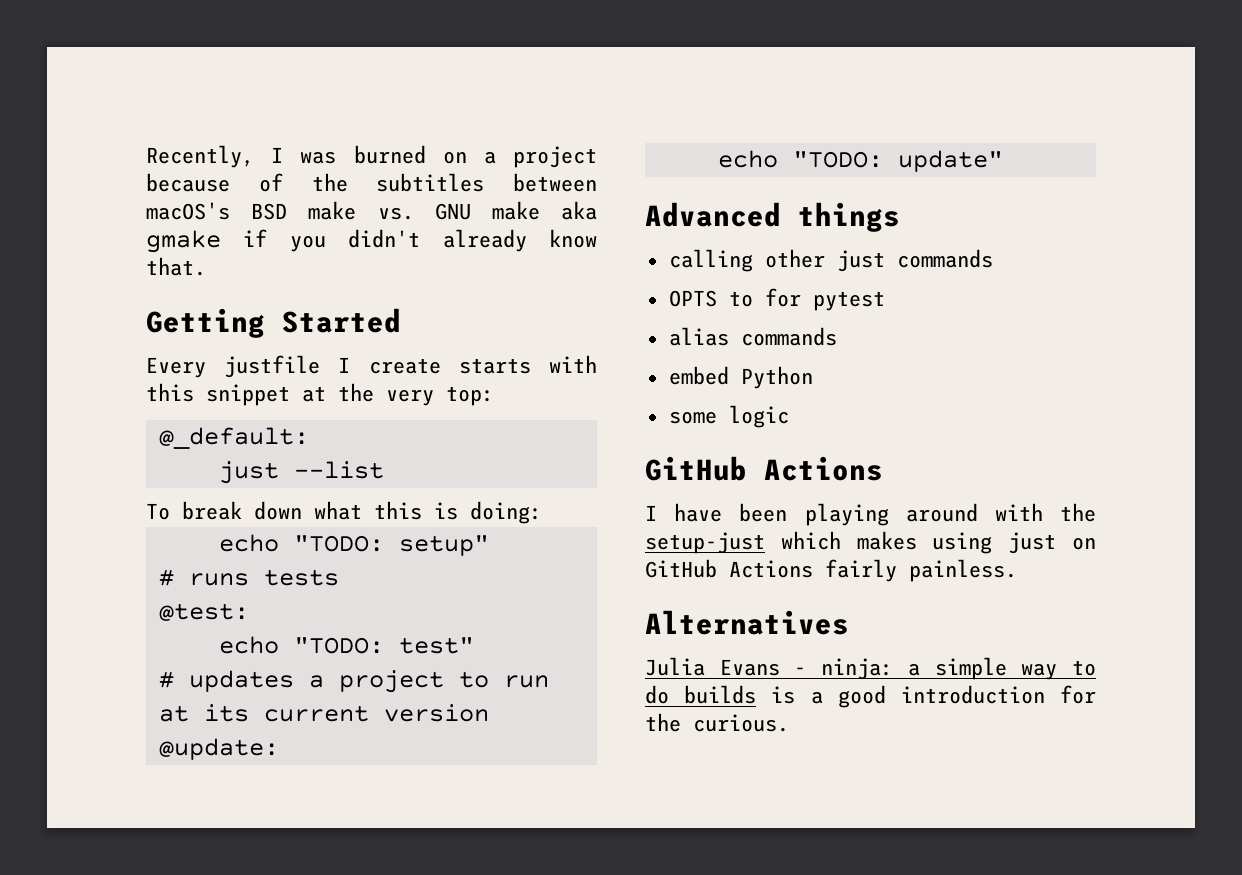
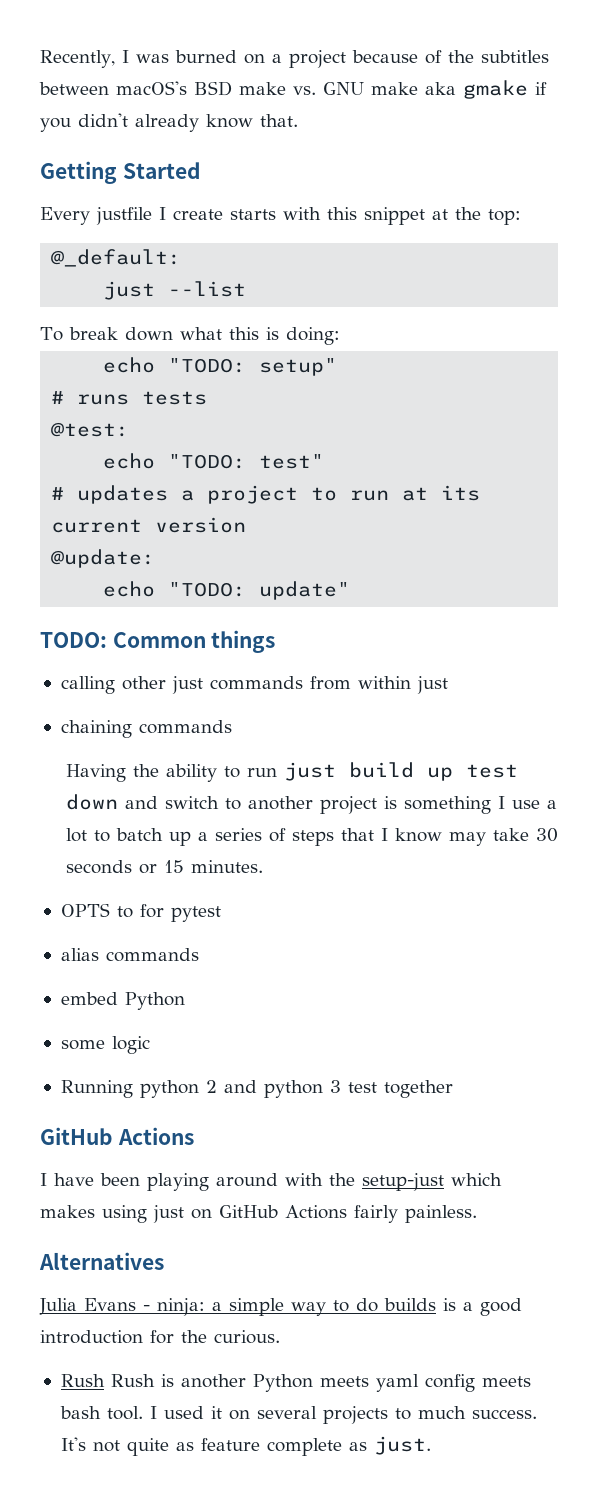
[386,389,434,406] very -> (481, 213) none
[645,202,781,227] Advanced -> [40,632,206,648] TODO: Common
(993, 258) none -> [309,676,448,694] [60,720,232,738] [65,762,518,782] [65,794,557,814] [65,828,558,846] [65,860,263,874] from within just // chaining commands // Having the ability to run just build up test down and switch to another project is something I use a lot to batch up a series of steps that I know may take 30 seconds or 15 minutes.
(789, 416) none -> [60,1080,453,1098] // Running python 2 and python 3 test together
(789, 723) none -> [60,1374,531,1392] [59,1406,537,1424] [60,1436,431,1456] // Rush Rush is another Python meets yaml config meets bash tool. I used it on several projects to much success. It's not quite as feature complete as just.

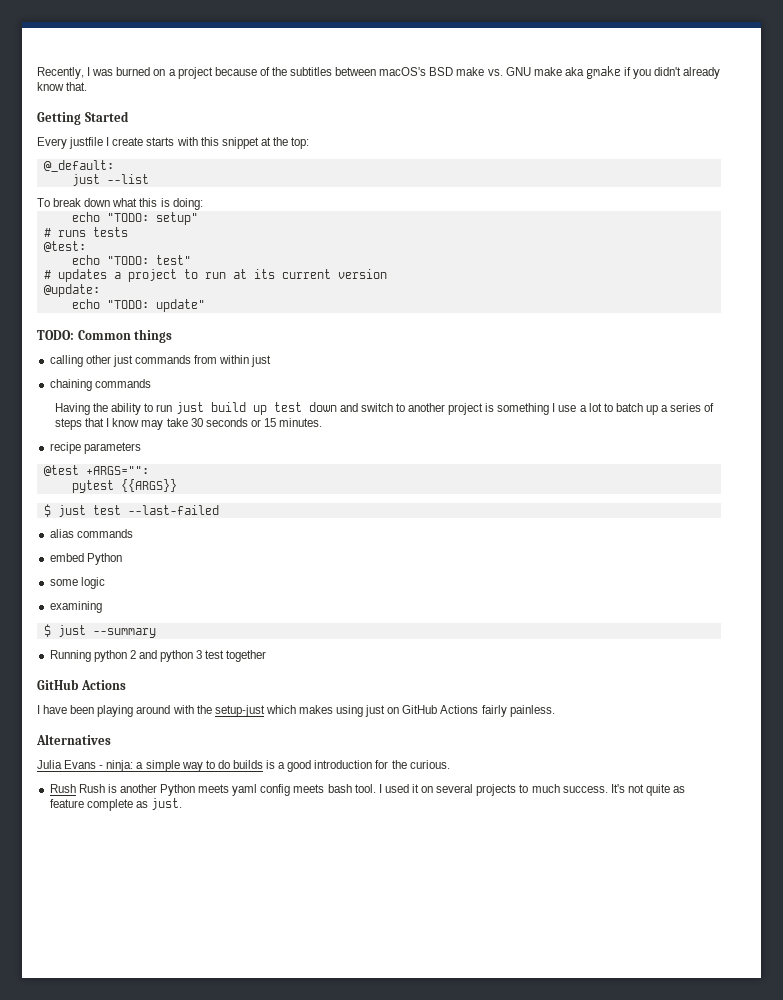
[60,903,221,922] OPTS to for pytest -> [49,442,141,454] [43,465,149,476] [71,479,177,493] [43,504,219,517] recipe parameters // @test +ARGS="": // pytest {{ARGS}} // $ just test --last-failed
(150, 1045) none -> [49,601,102,613] [43,624,156,638] // examining // $ just --summary

